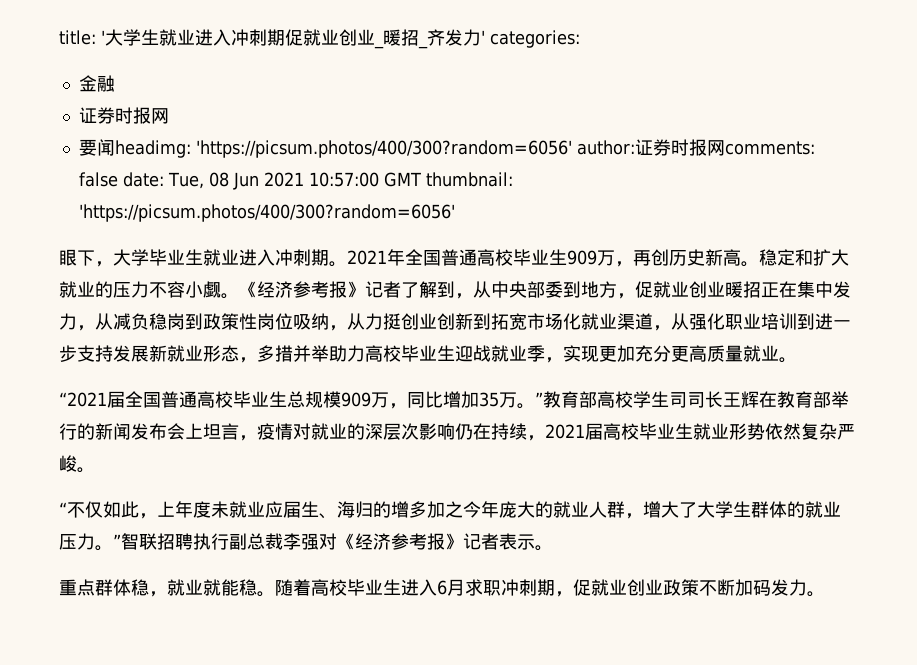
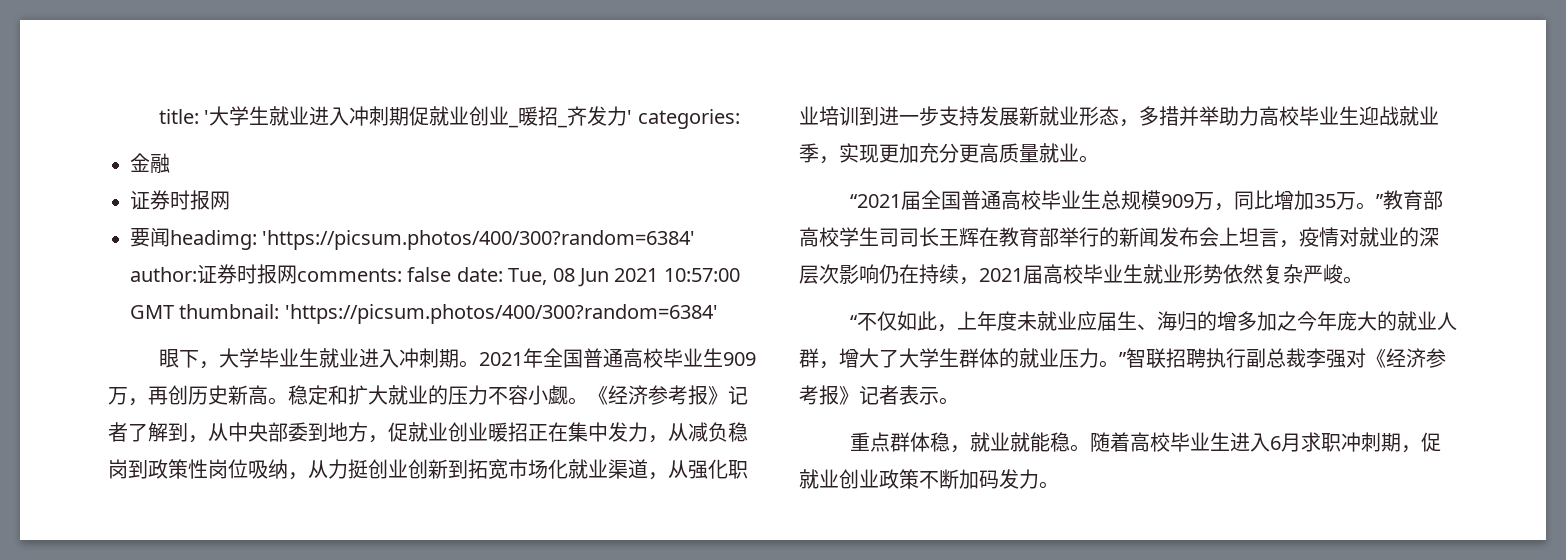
[195,140,572,158] 'https://picsum.photos/400/300?random=6056' -> [262,230,696,250] 'https://picsum.photos/400/300?random=6384'
[78,204,455,222] 'https://picsum.photos/400/300?random=6056' -> [284,304,718,324] 'https://picsum.photos/400/300?random=6384'

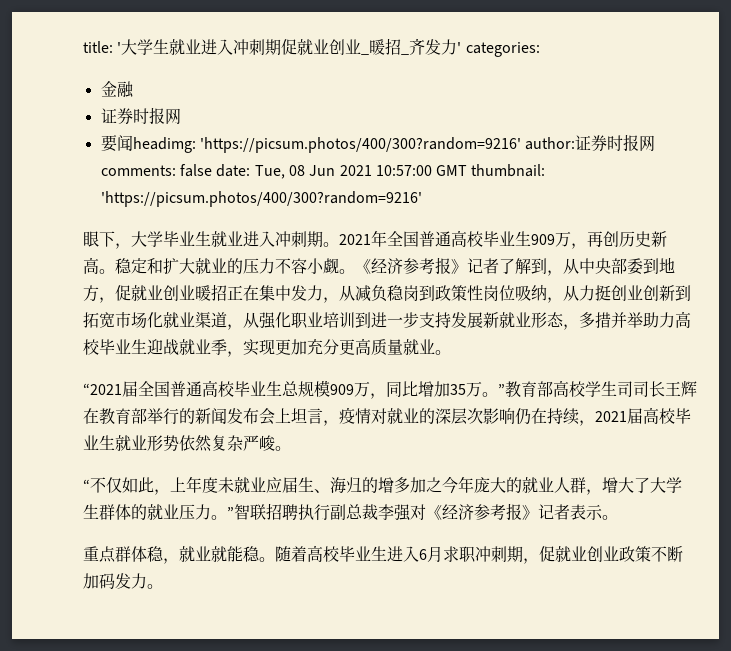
[262,230,696,250] 'https://picsum.photos/400/300?random=6384' -> [199,137,521,153] 'https://picsum.photos/400/300?random=9216'
[284,304,718,324] 'https://picsum.photos/400/300?random=6384' -> [100,191,422,207] 'https://picsum.photos/400/300?random=9216'

